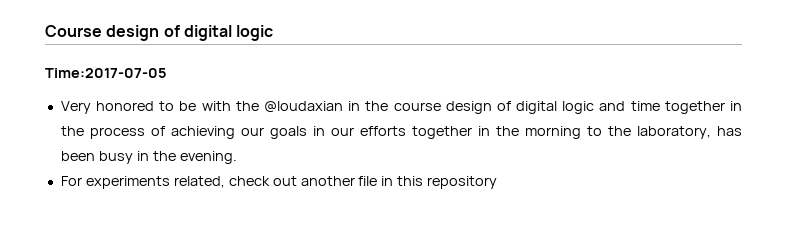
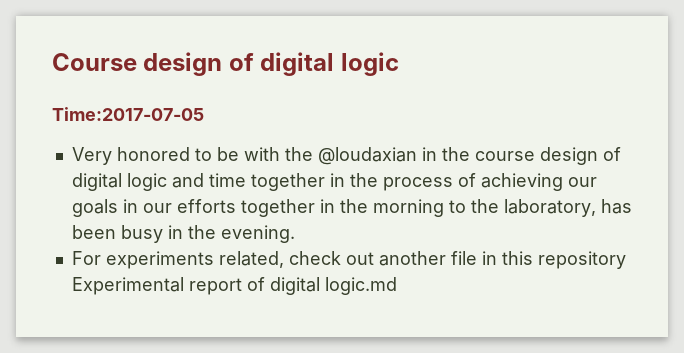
(498, 182) none -> [71,277,397,295] Experimental report of digital logic.md

